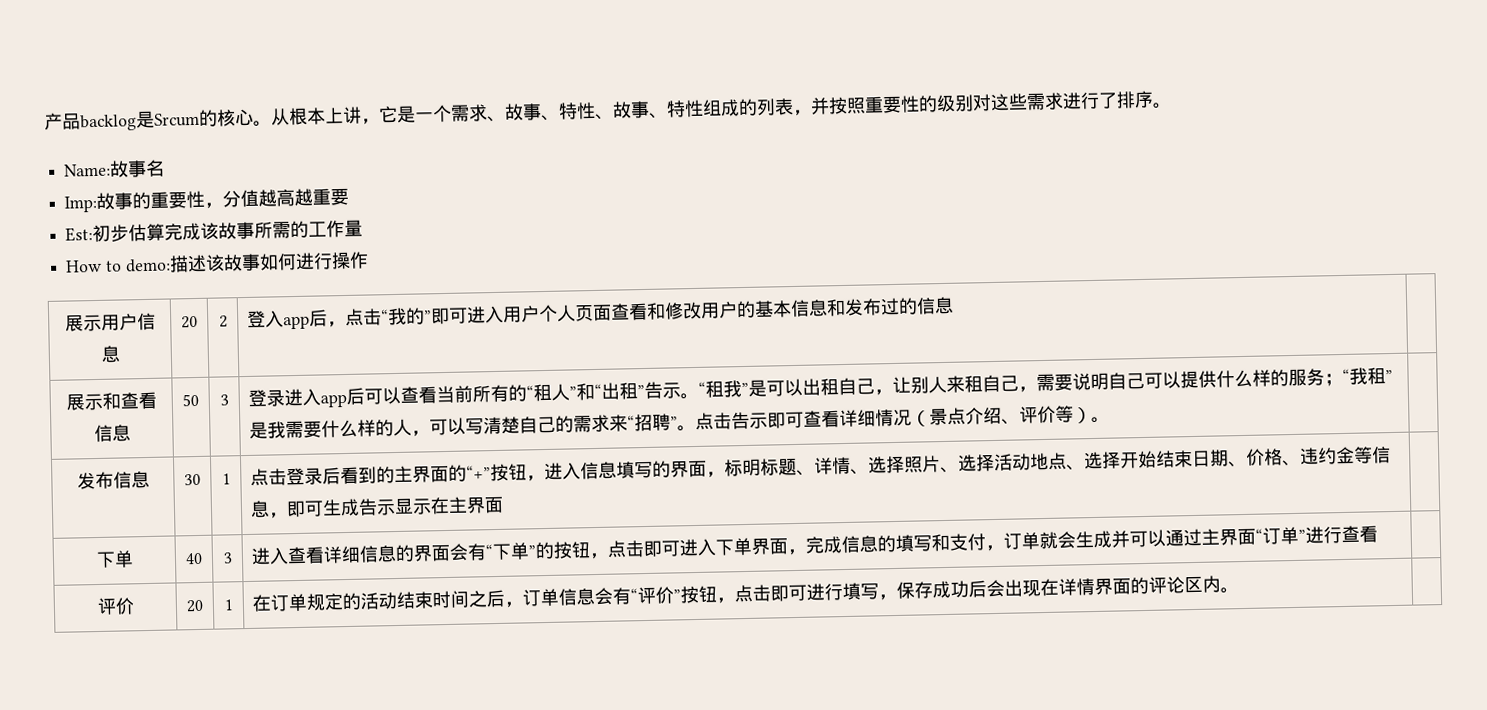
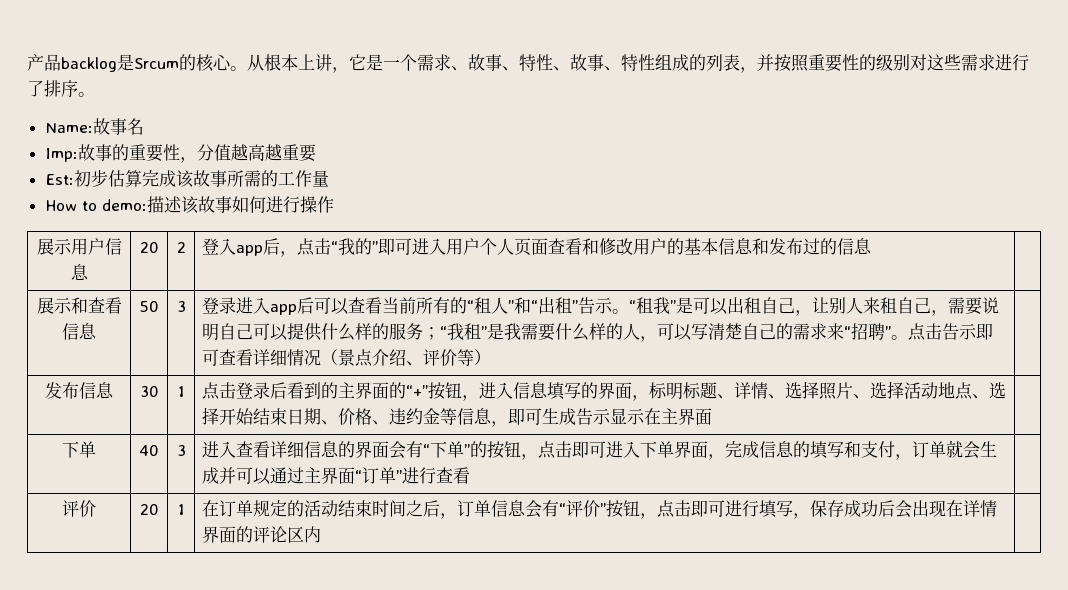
[1091,416,1111,424] 。 -> (492, 357) none
[1220,587,1240,594] 。 -> (322, 534) none

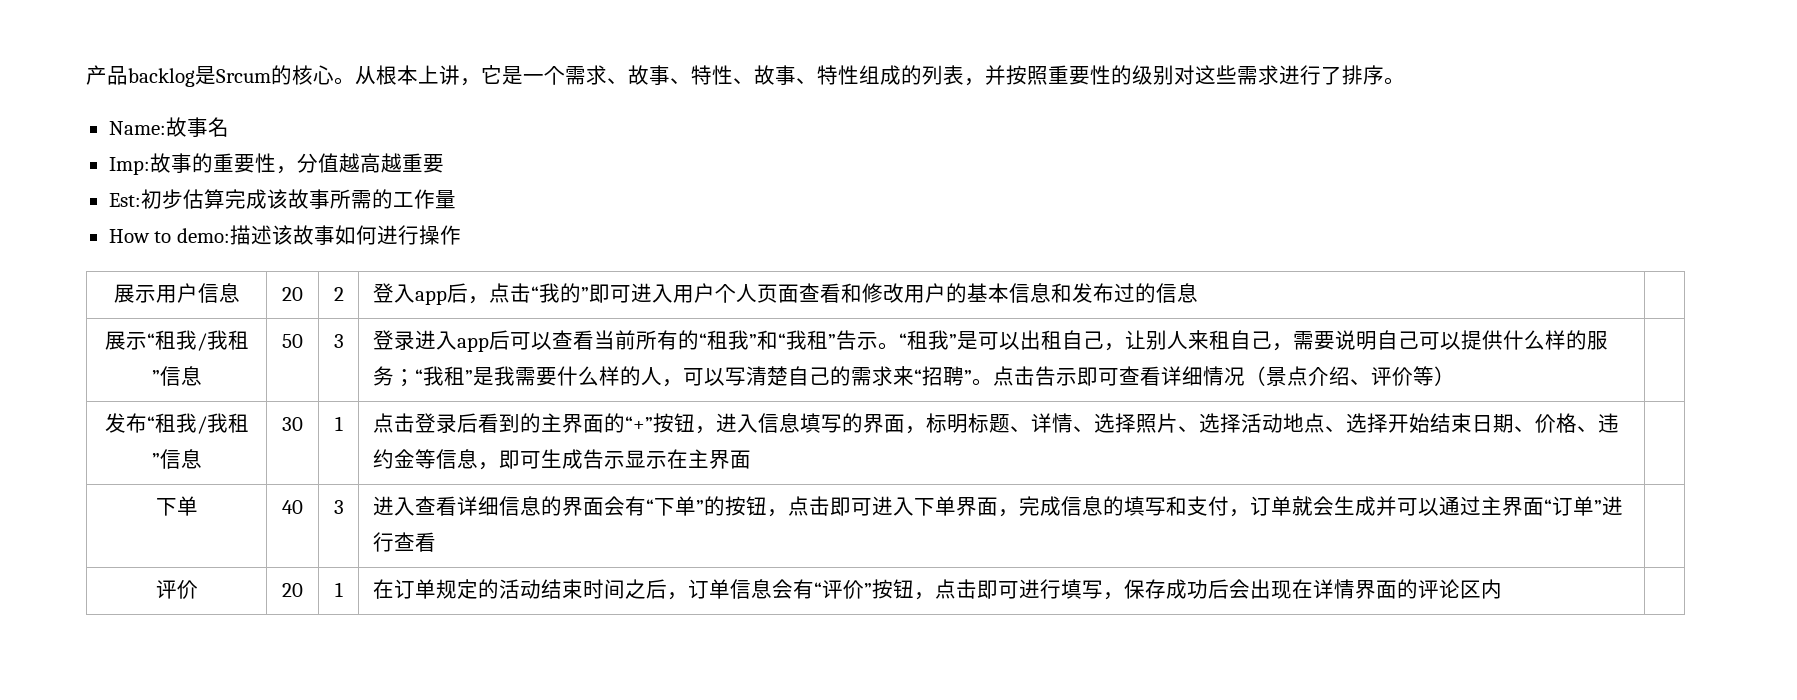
[70,297,122,314] 和查看 -> [146,330,249,351] [151,370,160,384] “租我/我租”
[491,297,509,314] 人 -> [727,330,749,350] 我
[538,297,556,314] 出 -> [785,330,807,350] 我
(79, 390) none -> [146,413,249,434] [151,453,160,467] “租我/我租”

